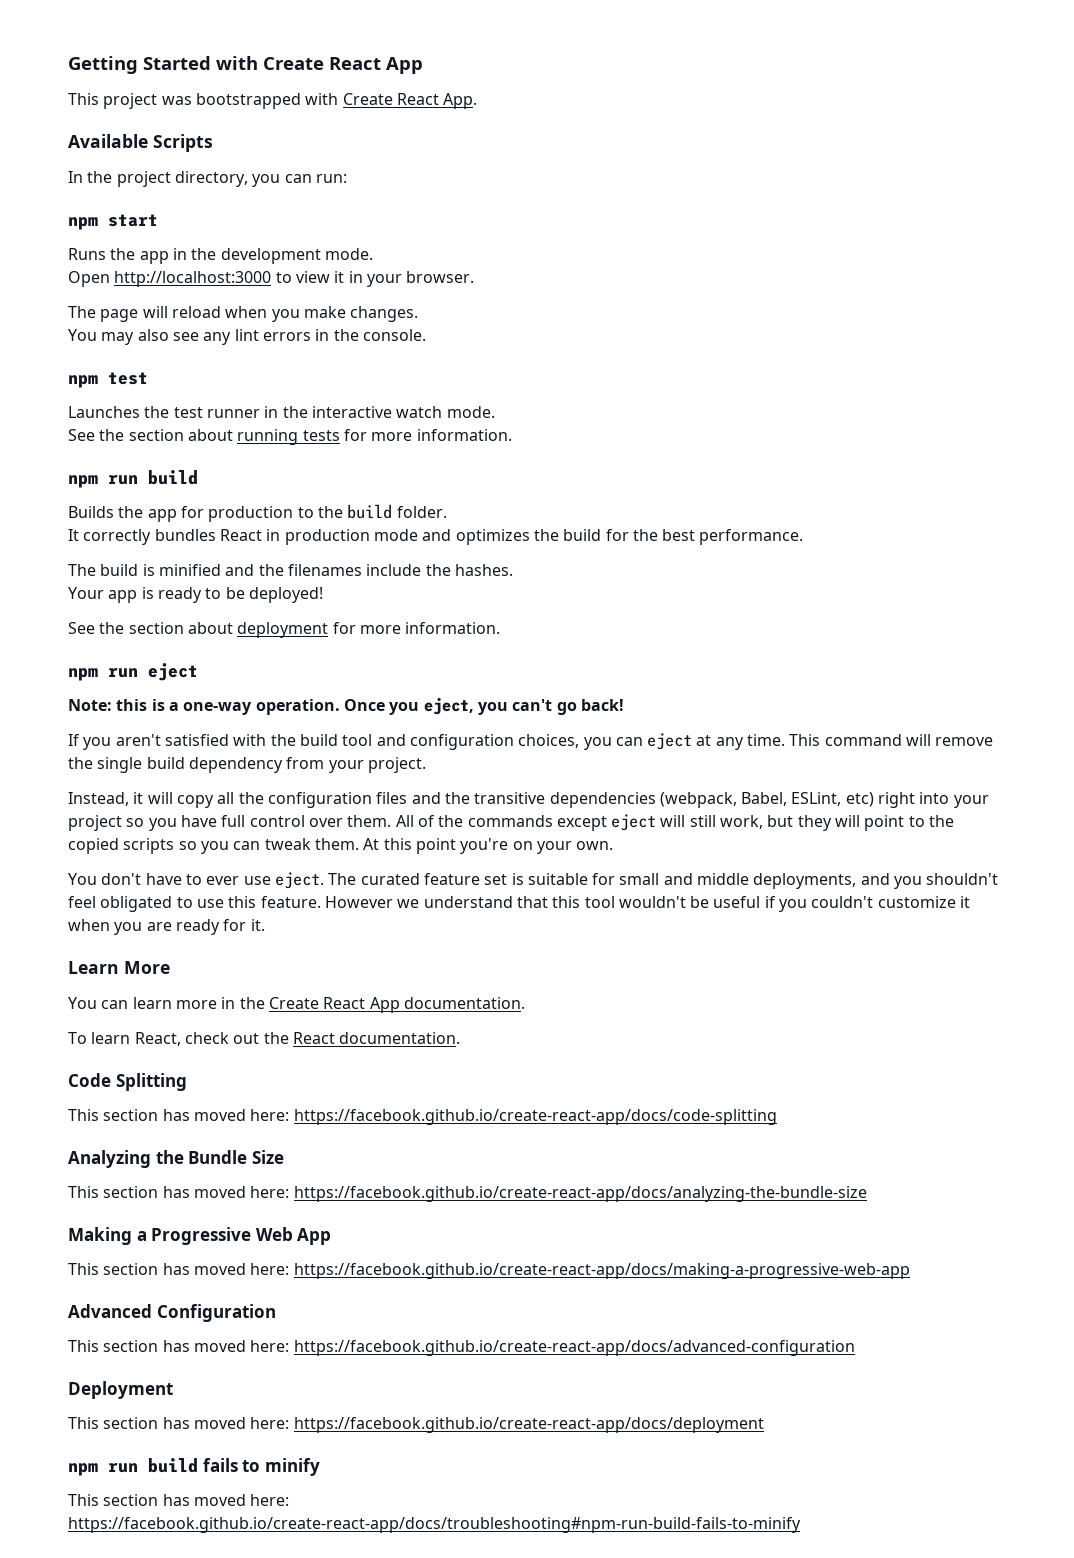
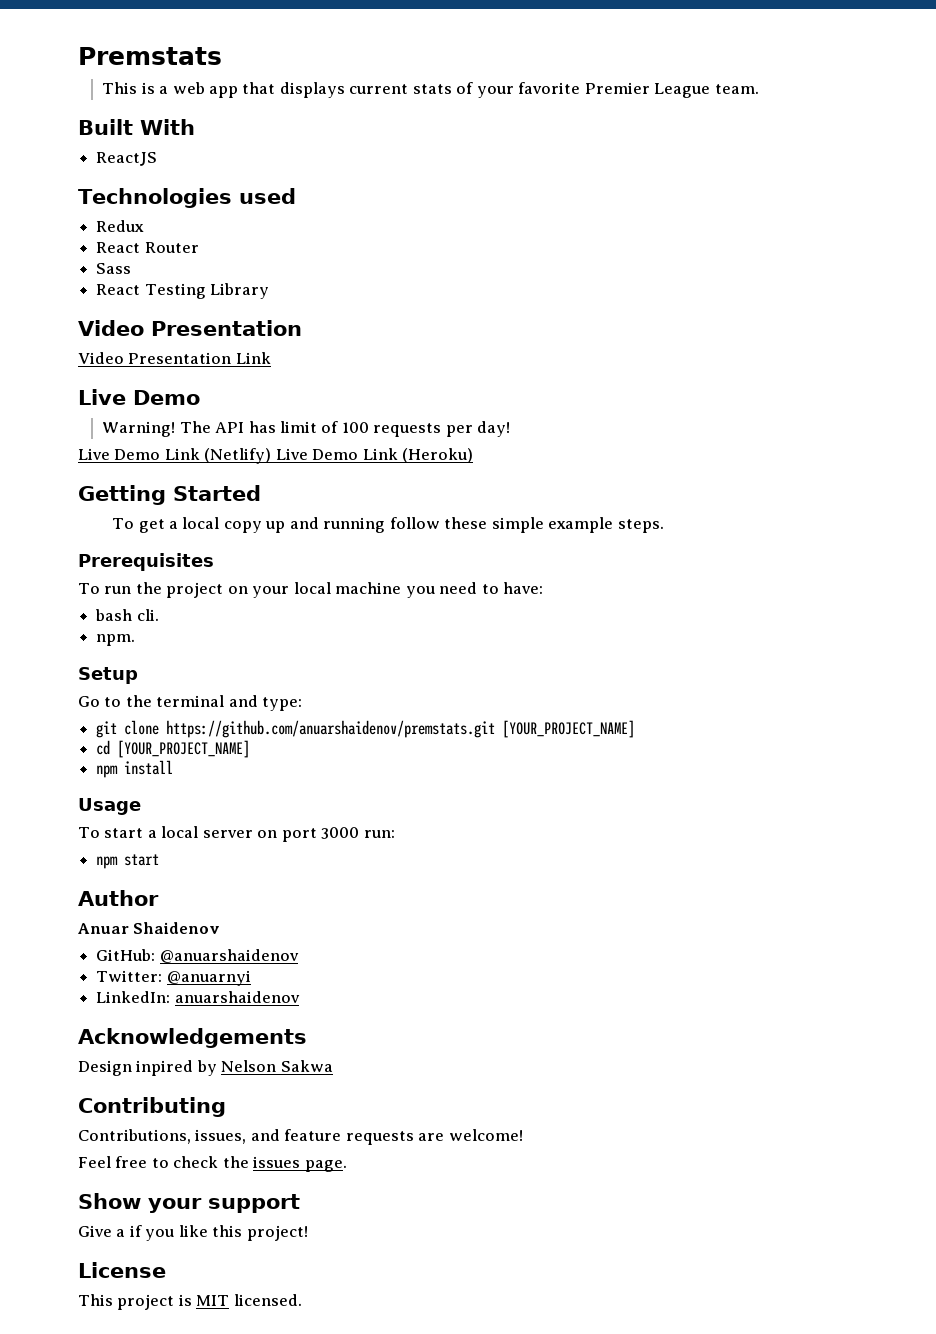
[68,56,423,74] [68,93,478,109] [68,134,213,152] [68,171,347,187] [68,214,158,230] [68,248,373,264] [68,271,475,287] [68,306,419,322] [68,329,426,345] [68,372,148,388] [68,406,495,418] [68,429,512,445] [68,470,198,488] [68,504,447,522] [68,529,804,545] [68,564,513,576] [68,587,323,603] [68,622,501,638] [68,663,198,681] [68,697,624,715] [68,733,994,750] [68,757,426,773] [68,792,989,808] [68,814,955,831] [68,838,614,854] [68,872,999,889] [68,896,971,912] [68,919,265,935] [68,961,170,974] [68,997,525,1013] [68,1032,461,1046] [68,1073,187,1091] [68,1109,777,1125] [68,1150,284,1168] [68,1186,867,1202] [68,1227,332,1245] [68,1263,910,1279] [68,1304,276,1322] [68,1340,855,1356] [68,1381,173,1399] [68,1417,764,1433] [68,1458,320,1476] [68,1494,290,1506] [68,1517,801,1533] Getting Started with Create React App // This project was bootstrapped with Create React App. // Available Scripts // In the project directory, you can run: // npm start // Runs the app in the development mode. // Open http://localhost:3000 to view it in your browser. // The page will reload when you make changes. // You may also see any lint errors in the console. // npm test // Launches the test runner in the interactive watch mode. // See the section about running tests for more information. // npm run build // Builds the app for production to the build folder. // It correctly bundles React in production mode and optimizes the build for the best performance. // The build is minified and the filenames include the hashes. // Your app is ready to be deployed! // See the section about deployment for more information. // npm run eject // Note: this is a one-way operation. Once you eject, you can't go back! // If you aren't satisfied with the build tool and configuration choices, you can eject at any time. This command will remove the single build dependency from your project. // Instead, it will copy all the configuration files and the transitive dependencies (webpack, Babel, ESLint, etc) right into your project so you have full control over them. All of the commands except eject will still work, but they will point to the copied scripts so you can tweak them. At this point you're on your own. // You don't have to ever use eject. The curated feature set is suitable for small and middle deployments, and you shouldn't feel obligated to use this feature. However we understand that this tool wouldn't be useful if you couldn't customize it when you are ready for it. // Learn More // You can learn more in the Create React App documentation. // To learn React, check out the React documentation. // Code Splitting // This section has moved here: https://facebook.github.io/create-react-app/docs/code-splitting // Analyzing the Bundle Size // This section has moved here: https://facebook.github.io/create-react-app/docs/analyzing-the-bundle-size // Making a Progressive Web App // This section has moved here: https://facebook.github.io/create-react-app/docs/making-a-progressive-web-app // Advanced Configuration // This section has moved here: https://facebook.github.io/create-react-app/docs/advanced-configuration // Deployment // This section has moved here: https://facebook.github.io/create-react-app/docs/deployment // npm run build fails to minify // This section has moved here: https://facebook.github.io/create-react-app/docs/troubleshooting#npm-run-build-fails-to-minify -> [78,47,222,65] [102,82,759,98] [78,119,195,135] [96,152,158,166] [78,188,296,208] [96,220,145,232] [96,242,199,253] [96,263,132,274] [96,283,270,299] [78,320,302,336] [78,352,271,364] [78,389,200,405] [102,421,511,437] [78,448,474,464] [78,485,261,505] [112,517,664,533] [78,553,214,571] [78,582,543,598] [95,609,159,621] [96,634,136,646] [78,667,138,684] [78,695,303,711] [96,720,636,738] [96,740,251,758] [96,760,174,778] [78,798,141,815] [78,826,395,842] [96,854,160,869] [78,890,159,906] [78,922,221,934] [96,949,299,963] [96,970,251,986] [96,991,300,1003] [78,1028,307,1048] [78,1060,333,1076] [78,1097,226,1117] [78,1129,523,1145] [78,1156,347,1172] [78,1193,300,1213] [78,1225,308,1241] [78,1262,166,1278] [78,1294,302,1310] Premstats // This is a web app that displays current stats of your favorite Premier League team. // Built With // ReactJS // Technologies used // Redux // React Router // Sass // React Testing Library // Video Presentation // Video Presentation Link // Live Demo // Warning! The API has limit of 100 requests per day! // Live Demo Link (Netlify) Live Demo Link (Heroku) // Getting Started // To get a local copy up and running follow these simple example steps. // Prerequisites // To run the project on your local machine you need to have: // bash cli. // npm. // Setup // Go to the terminal and type: // git clone https://github.com/anuarshaidenov/premstats.git [YOUR_PROJECT_NAME] // cd [YOUR_PROJECT_NAME] // npm install // Usage // To start a local server on port 3000 run: // npm start // Author // Anuar Shaidenov // GitHub: @anuarshaidenov // Twitter: @anuarnyi // LinkedIn: anuarshaidenov // Acknowledgements // Design inpired by Nelson Sakwa // Contributing // Contributions, issues, and feature requests are welcome! // Feel free to check the issues page. // Show your support // Give a if you like this project! // License // This project is MIT licensed.

